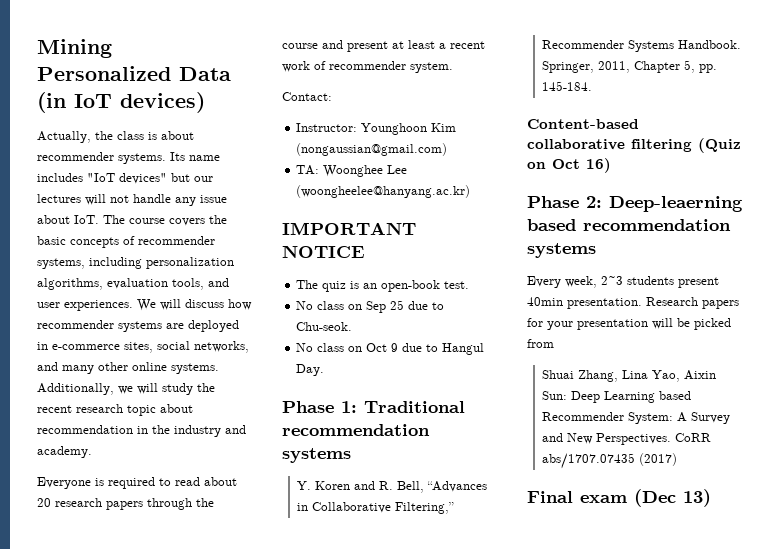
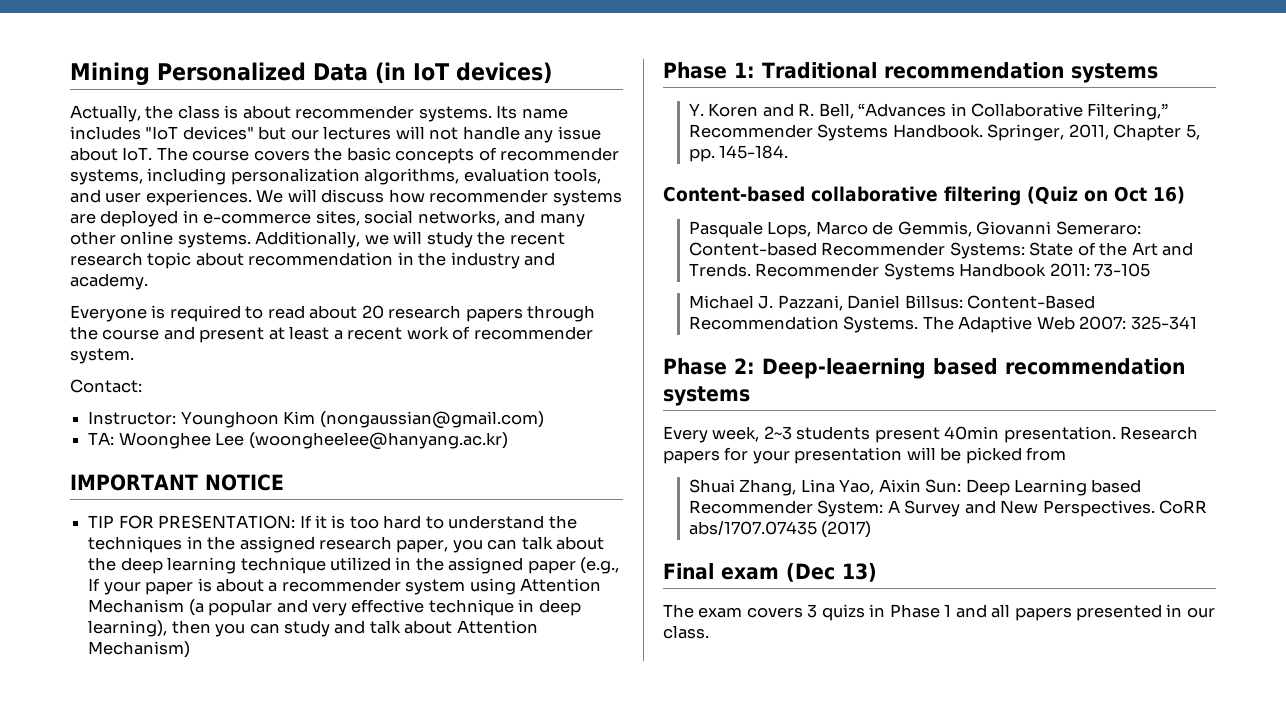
[296,280,470,292] [296,300,445,313] [296,322,353,331] [296,343,485,355] [296,364,325,376] The quiz is an open-book test. // No class on Sep 25 due to Chu-seok. // No class on Oct 9 due to Hangul Day. -> [88,515,577,529] [88,536,605,553] [88,557,620,574] [88,578,602,595] [88,599,581,616] [88,620,538,637] [88,641,191,658] TIP FOR PRESENTATION: If it is too hard to understand the techniques in the assigned research paper, you can talk about the deep learning technique utilized in the assigned paper (e.g., If your paper is about a recommender system using Attention Mechanism (a popular and very effective technique in deep learning), then you can study and talk about Attention Mechanism)
(611, 165) none -> [688,221,1141,238] [688,242,1193,259] [688,263,1151,280] [688,295,1096,311] [688,316,1197,333] // Pasquale Lops, Marco de Gemmis, Giovanni Semeraro: Content-based Recommender Systems: State of the Art and Trends. Recommender Systems Handbook 2011: 73-105 // Michael J. Pazzani, Daniel Billsus: Content-Based Recommendation Systems. The Adaptive Web 2007: 325-341
(711, 498) none -> [663,604,1215,621] [663,625,709,639] // The exam covers 3 quizs in Phase 1 and all papers presented in our class.

